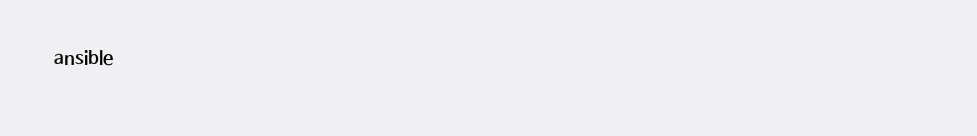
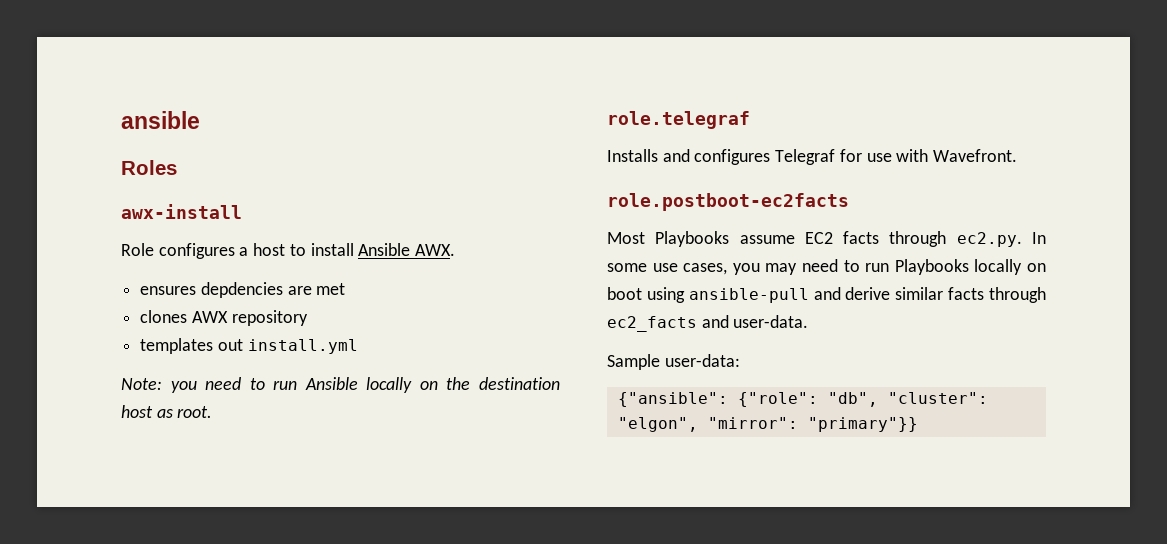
(113, 58) none -> [121,160,177,175] [121,204,242,219] [121,243,456,259] [140,282,346,298] [140,310,308,326] [140,338,358,354] [121,377,560,393] [121,405,213,418] [607,111,750,129] [607,149,1018,165] [607,193,849,211] [607,231,1046,247] [607,259,1046,275] [607,287,1046,303] [607,315,809,332] [607,354,740,370] [617,392,988,407] [617,417,918,432] // Roles // awx-install // Role configures a host to install Ansible AWX. // ensures depdencies are met // clones AWX repository // templates out install.yml // Note: you need to run Ansible locally on the destination host as root. // role.telegraf // Installs and configures Telegraf for use with Wavefront. // role.postboot-ec2facts // Most Playbooks assume EC2 facts through ec2.py. In some use cases, you may need to run Playbooks locally on boot using ansible-pull and derive similar facts through ec2_facts and user-data. // Sample user-data: // {"ansible": {"role": "db", "cluster": "elgon", "mirror": "primary"}}

